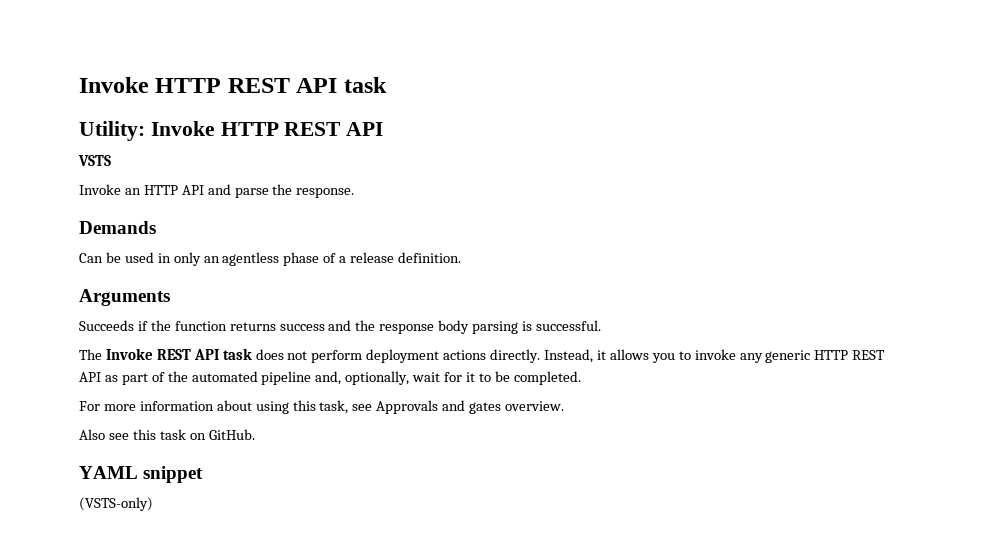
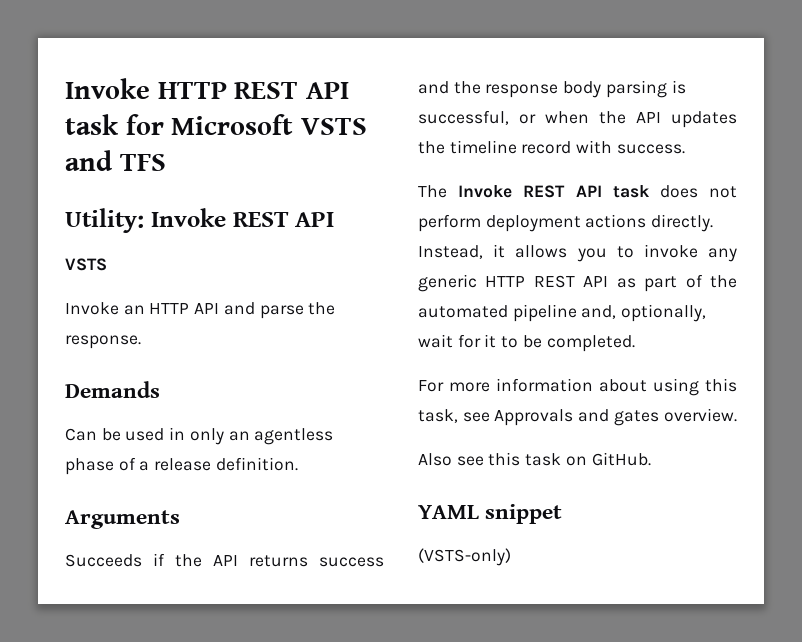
(387, 85) none -> [125,114,367,135] [65,150,166,171] for Microsoft VSTS and TFS
[220,122,279,136] HTTP -> (226, 217) none
[174,321,227,331] function -> [213,555,238,566] API
[535,320,601,331] successful. -> [418,110,737,128] [418,140,685,154] successful, or when the API updates the timeline record with success.

